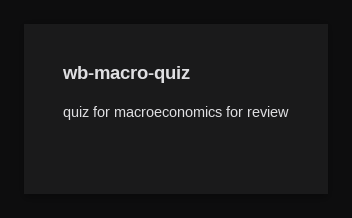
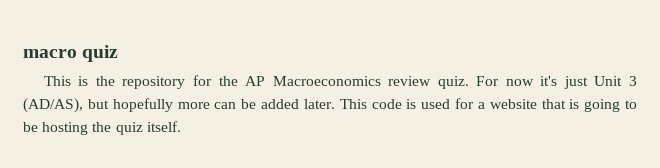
[62,66,190,83] [63,106,289,120] wb-macro-quiz // quiz for macroeconomics for review -> [23,45,119,62] [43,75,638,89] [23,98,637,113] [23,121,181,135] macro quiz // This is the repository for the AP Macroeconomics review quiz. For now it's just Unit 3 (AD/AS), but hopefully more can be added later. This code is used for a website that is going to be hosting the quiz itself.

